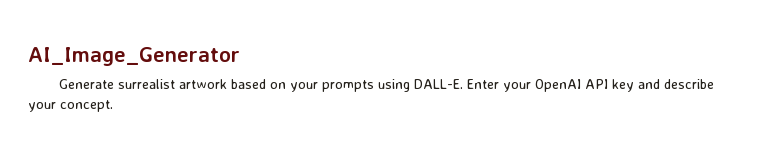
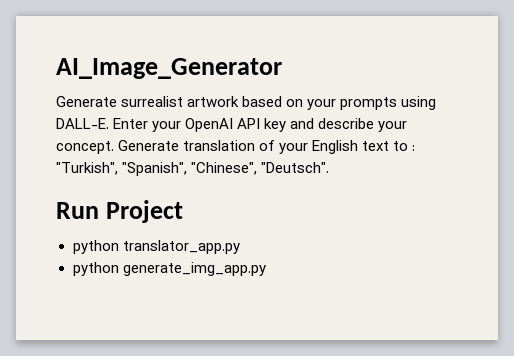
(113, 106) none -> [118,140,416,154] [56,162,330,176] [56,200,183,223] [72,240,240,254] [72,262,266,276] Generate translation of your English text to : "Turkish", "Spanish", "Chinese", "Deutsch". // Run Project // python translator_app.py // python generate_img_app.py

